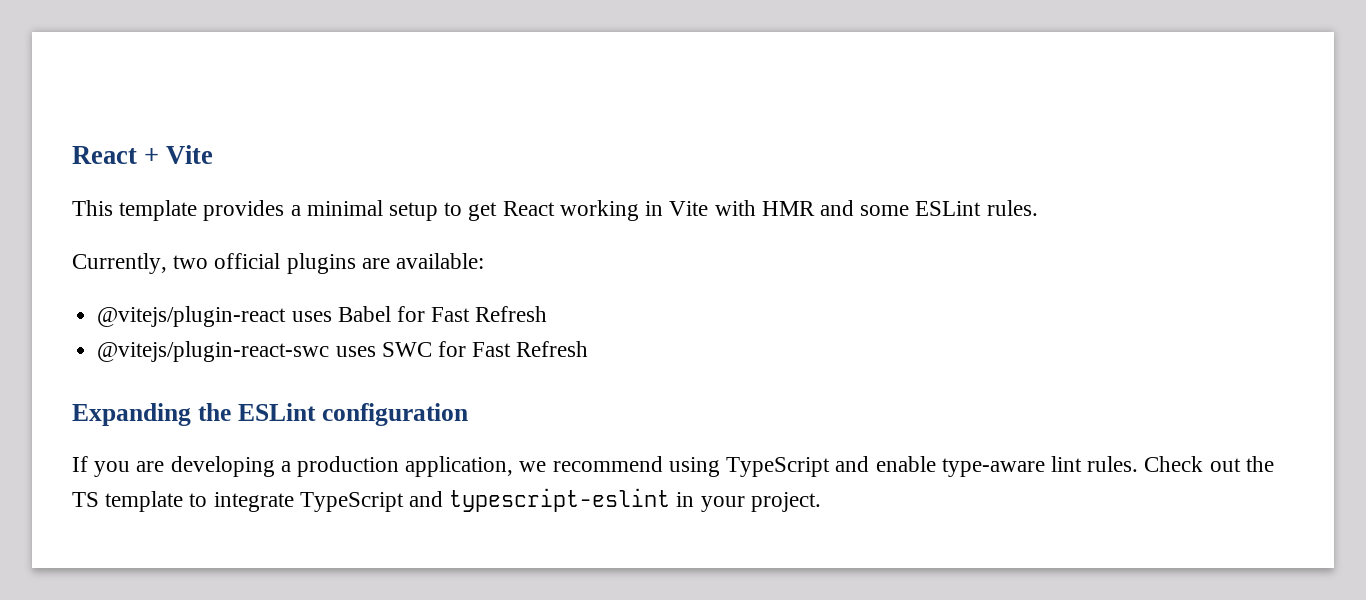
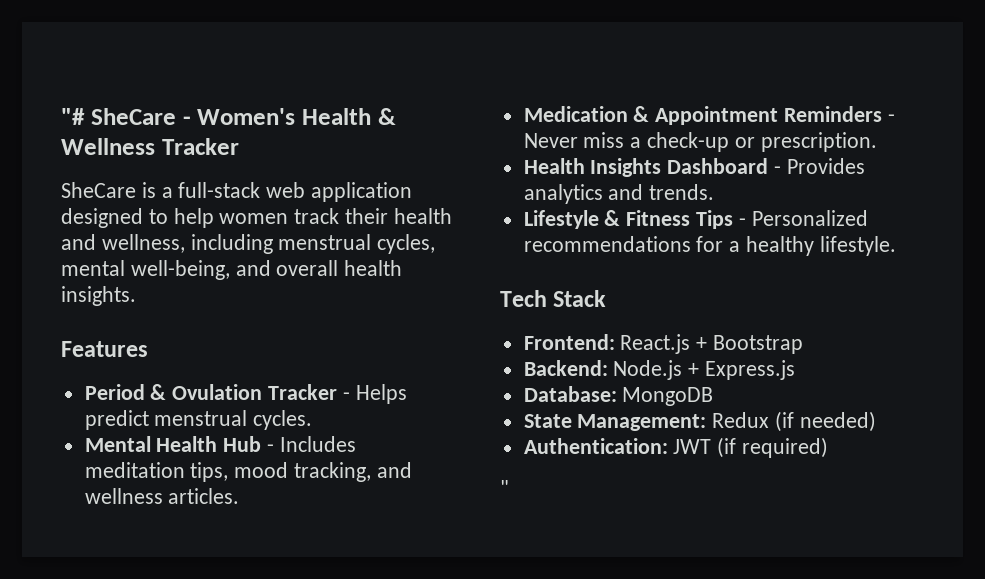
[72,145,214,164] [72,200,1038,221] [72,253,485,274] [97,306,548,327] [97,341,589,362] [72,403,468,426] [72,456,1274,477] [72,488,821,512] React + Vite // This template provides a minimal setup to get React working in Vite with HMR and some ESLint rules. // Currently, two official plugins are available: // @vitejs/plugin-react uses Babel for Fast Refresh // @vitejs/plugin-react-swc uses SWC for Fast Refresh // Expanding the ESLint configuration // If you are developing a production application, we recommend using TypeScript and enable type-aware lint rules. Check out the TS template to integrate TypeScript and typescript-eslint in your project. -> [61,108,396,125] [61,138,239,155] [61,182,413,202] [61,208,452,228] [61,234,436,254] [61,260,403,280] [61,286,136,306] [61,341,148,357] [84,384,407,404] [84,410,313,430] [84,436,356,452] [84,462,412,482] [84,488,240,504] [523,106,895,125] [523,132,877,152] [523,158,865,177] [523,184,715,204] [523,210,868,229] [523,236,896,256] [500,290,607,307] [523,334,804,354] [523,360,796,380] [523,386,714,406] [523,411,876,432] [523,437,829,458] [500,480,509,496] "# SheCare - Women's Health & Wellness Tracker // SheCare is a full-stack web application designed to help women track their health and wellness, including menstrual cycles, mental well-being, and overall health insights. // Features // Period & Ovulation Tracker - Helps predict menstrual cycles. // Mental Health Hub - Includes meditation tips, mood tracking, and wellness articles. // Medication & Appointment Reminders - Never miss a check-up or prescription. // Health Insights Dashboard - Provides analytics and trends. // Lifestyle & Fitness Tips - Personalized recommendations for a healthy lifestyle. // Tech Stack // Frontend: React.js + Bootstrap // Backend: Node.js + Express.js // Database: MongoDB // State Management: Redux (if needed) // Authentication: JWT (if required) // "

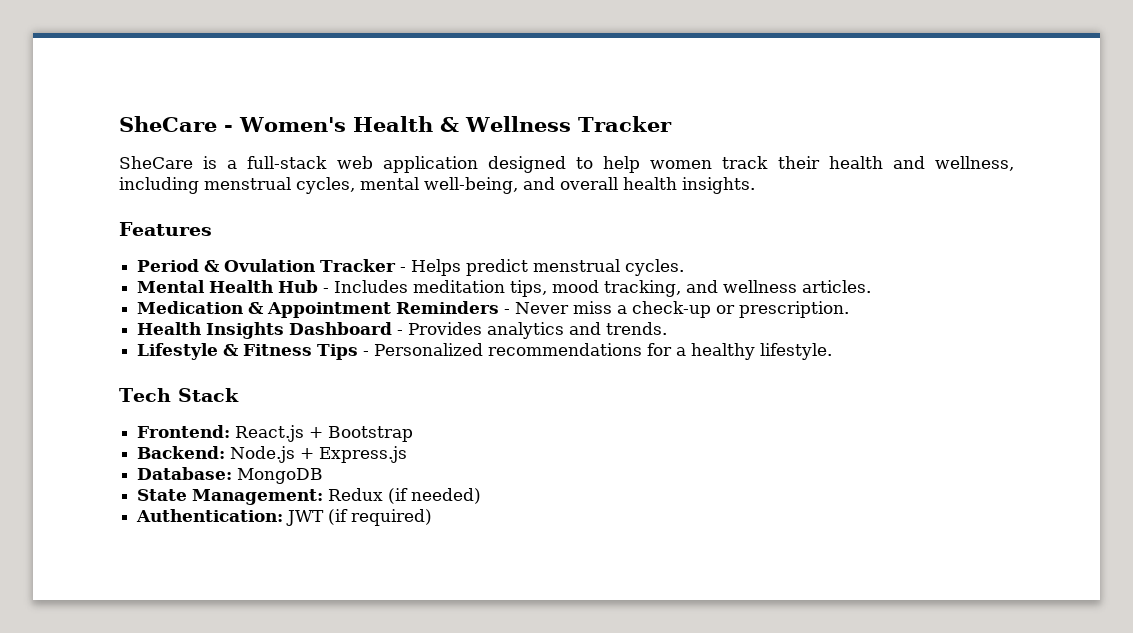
[61,108,85,125] "# -> (119, 124) none
[500,480,509,496] // " -> (433, 517) none

